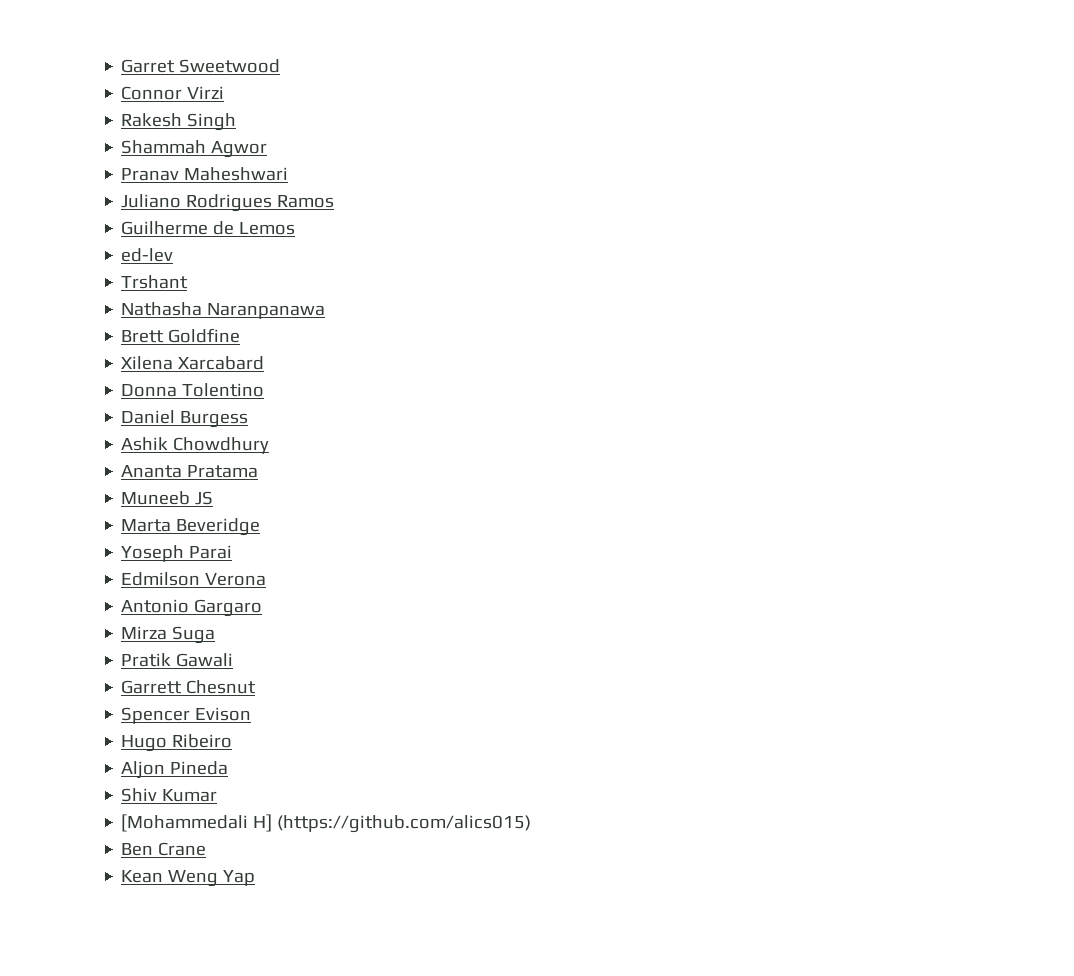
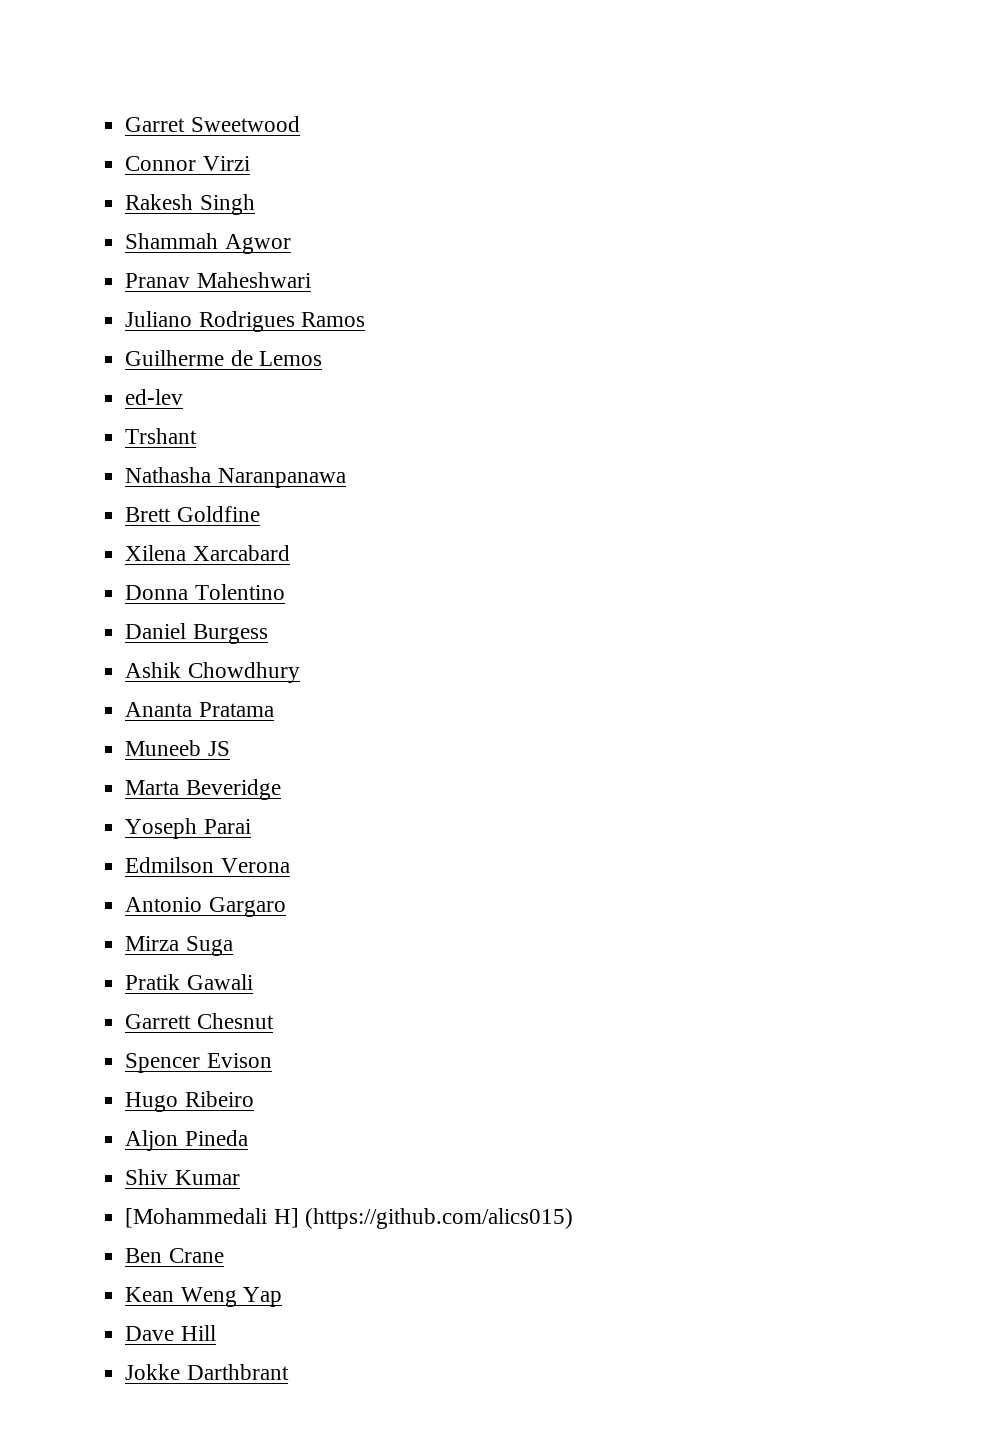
(256, 878) none -> [125,1325,216,1341] [125,1364,289,1380] // Dave Hill // Jokke Darthbrant

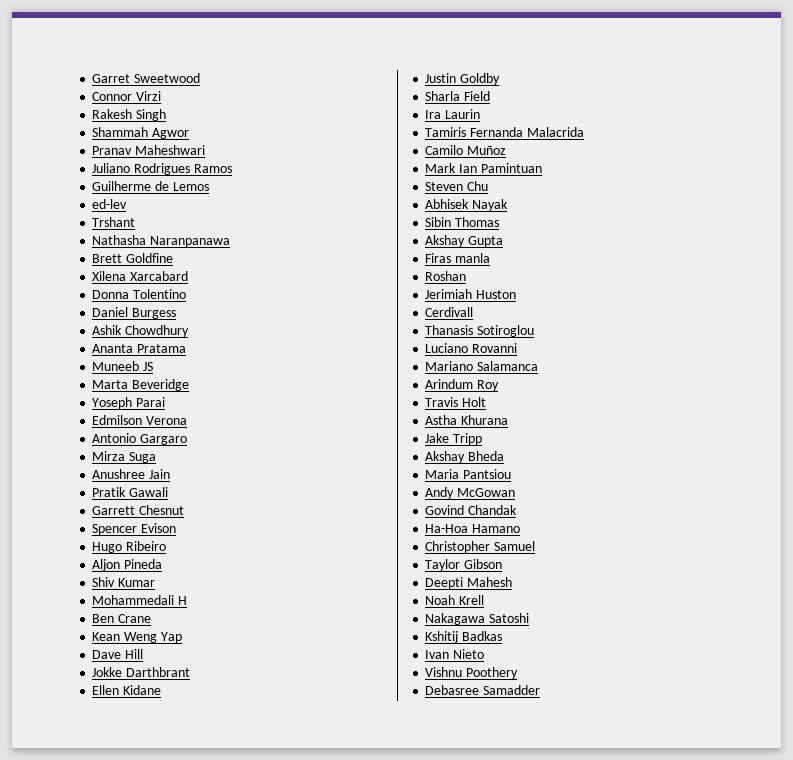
(233, 946) none -> [92,469,171,479] // Anushree Jain
[125,1208,573,1229] [Mohammedali H] (https://github.com/alics015) -> [92,595,188,605] Mohammedali H
(289, 1372) none -> [92,685,162,695] [425,73,501,85] [425,91,491,101] [425,109,481,119] [425,127,584,137] [425,145,507,155] [425,163,542,173] [425,181,489,191] [425,199,509,211] [425,217,500,227] [425,235,504,247] [425,253,491,263] [425,271,467,281] [425,289,517,299] [425,307,474,317] [425,325,535,337] [425,343,518,353] [425,361,539,371] [425,379,500,391] [425,397,487,407] [425,415,509,425] [425,433,483,445] [425,451,505,463] [425,469,512,479] [425,487,516,499] [425,505,518,515] [425,524,521,533] [425,541,536,553] [425,559,503,571] [425,577,513,589] [425,595,485,605] [425,613,530,625] [425,631,503,643] [425,649,485,659] [425,667,519,679] [425,685,541,695] // Ellen Kidane // Justin Goldby // Sharla Field // Ira Laurin // Tamiris Fernanda Malacrida // Camilo Muñoz // Mark Ian Pamintuan // Steven Chu // Abhisek Nayak // Sibin Thomas // Akshay Gupta // Firas manla // Roshan // Jerimiah Huston // Cerdivall // Thanasis Sotiroglou // Luciano Rovanni // Mariano Salamanca // Arindum Roy // Travis Holt // Astha Khurana // Jake Tripp // Akshay Bheda // Maria Pantsiou // Andy McGowan // Govind Chandak // Ha-Hoa Hamano // Christopher Samuel // Taylor Gibson // Deepti Mahesh // Noah Krell // Nakagawa Satoshi // Kshitij Badkas // Ivan Nieto // Vishnu Poothery // Debasree Samadder

